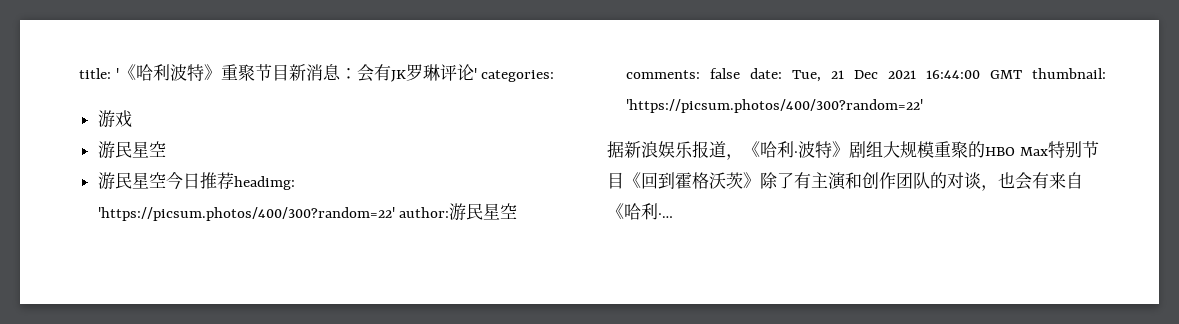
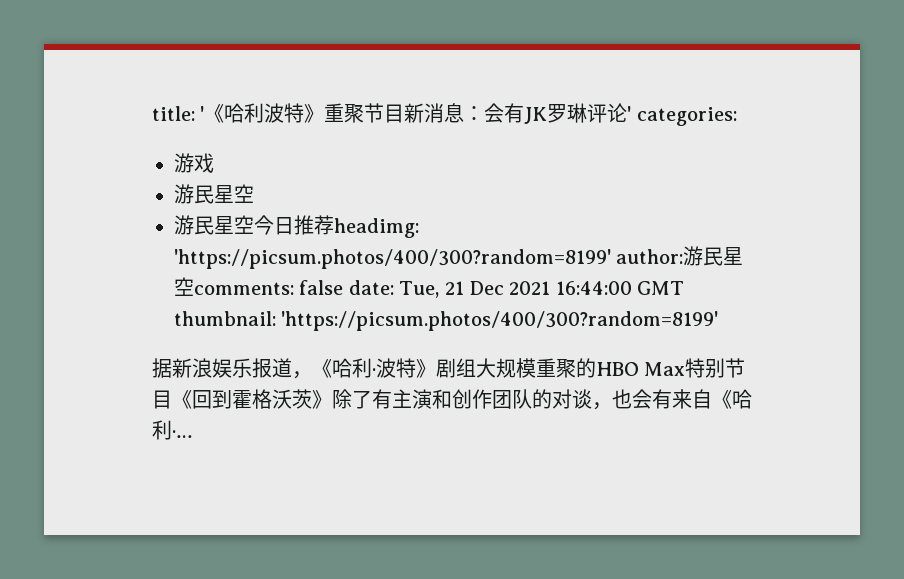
[97,207,395,221] 'https://picsum.photos/400/300?random=22' -> [174,249,611,269] 'https://picsum.photos/400/300?random=8199'
[625,99,923,113] 'https://picsum.photos/400/300?random=22' -> [281,311,719,331] 'https://picsum.photos/400/300?random=8199'

